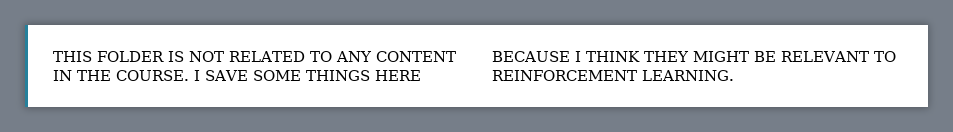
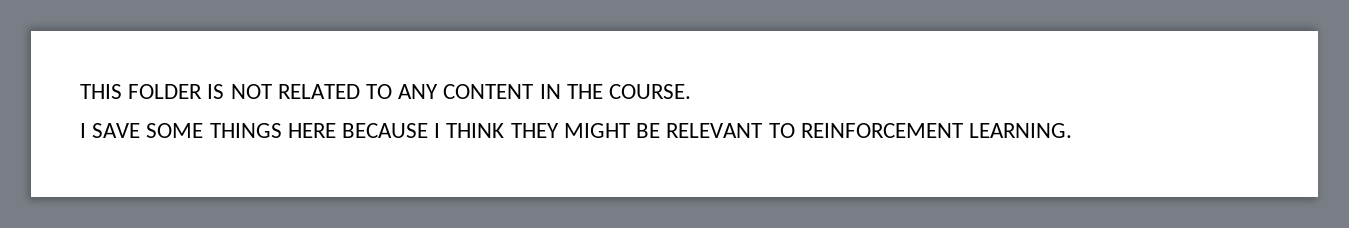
(189, 75) none -> (692, 91) //

